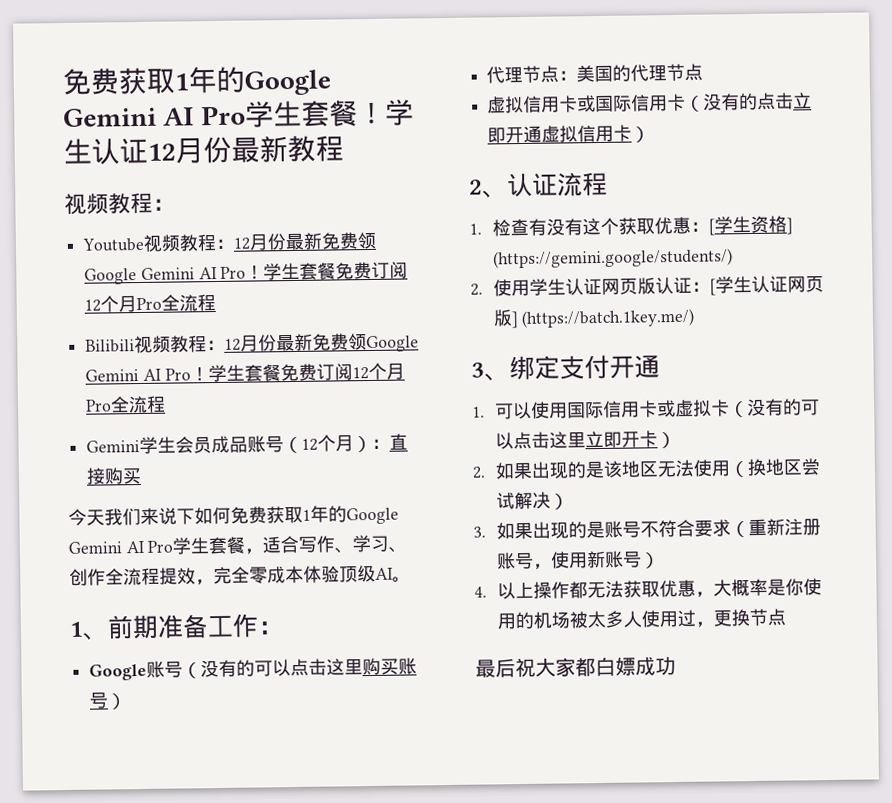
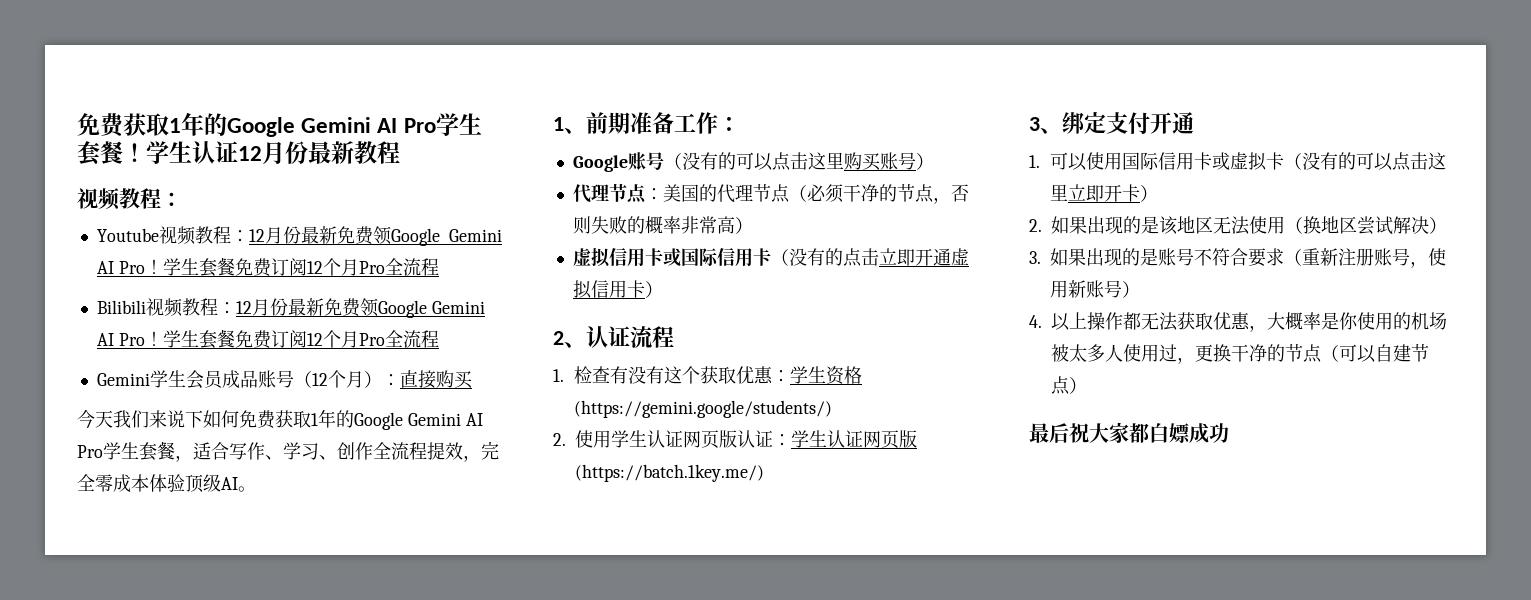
(704, 72) none -> [788,184,969,204] [572,216,753,234] （必须干净的节点，否则失败的概率非常高）
[707,218,715,236] [ -> (791, 376) none
[785,217,793,235] ] -> (863, 375) none
[708,275,824,296] [492,309,519,329] [学生认证网页版] -> [791,430,917,449] 学生认证网页版
[748,608,786,627] 节点 -> [1231,344,1429,363] [1051,376,1087,395] 干净的节点（可以自建节点）

